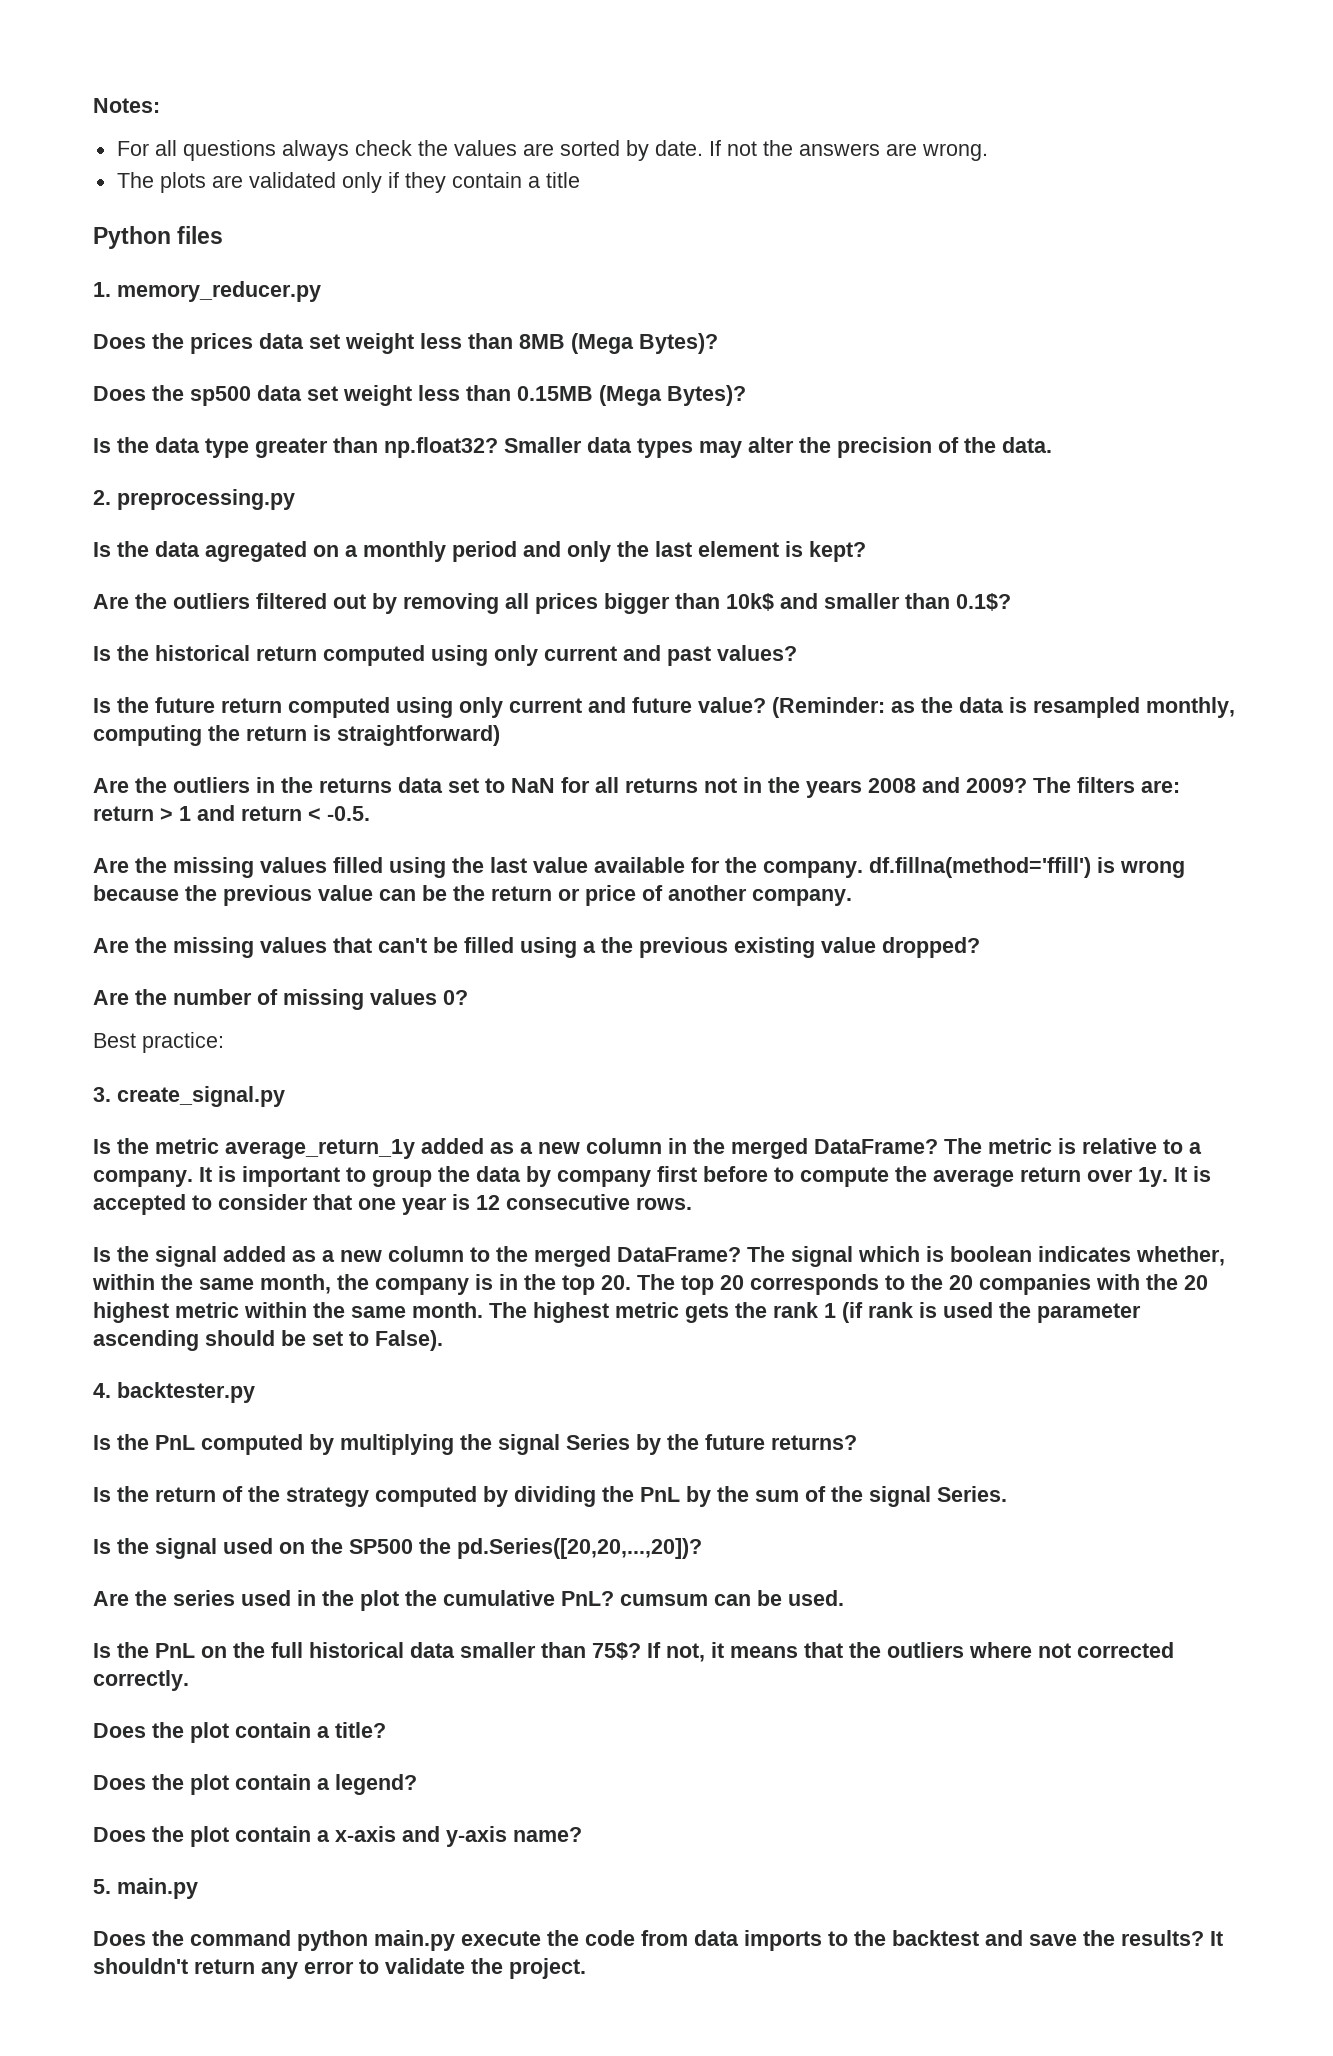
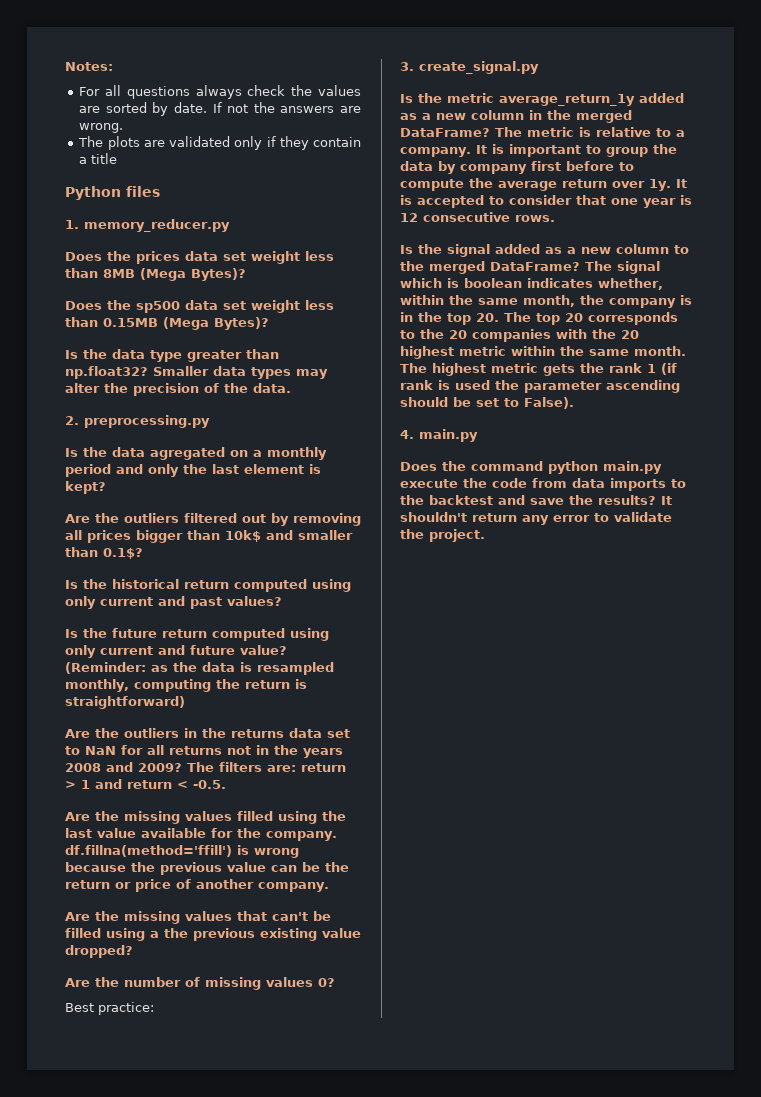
[117,1382,255,1403] [93,1434,857,1455] [93,1486,1007,1507] [93,1538,702,1559] [93,1590,844,1611] [93,1642,1174,1662] [93,1670,189,1691] [93,1722,386,1743] [93,1774,417,1795] [93,1826,582,1847] [93,1879,111,1894] backtester.py // Is the PnL computed by multiplying the signal Series by the future returns? // Is the return of the strategy computed by dividing the PnL by the sum of the signal Series. // Is the signal used on the SP500 the pd.Series([20,20,...,20])? // Are the series used in the plot the cumulative PnL? cumsum can be used. // Is the PnL on the full historical data smaller than 75$? If not, it means that the outliers where not corrected correctly. // Does the plot contain a title? // Does the plot contain a legend? // Does the plot contain a x-axis and y-axis name? // 5. -> (414, 434) none

